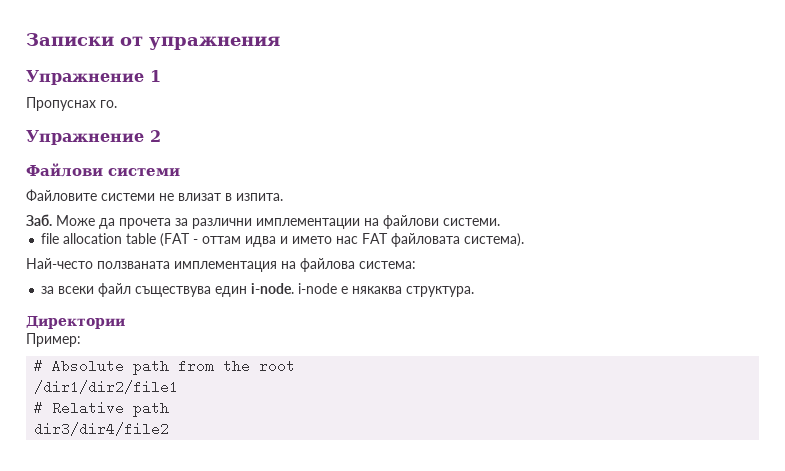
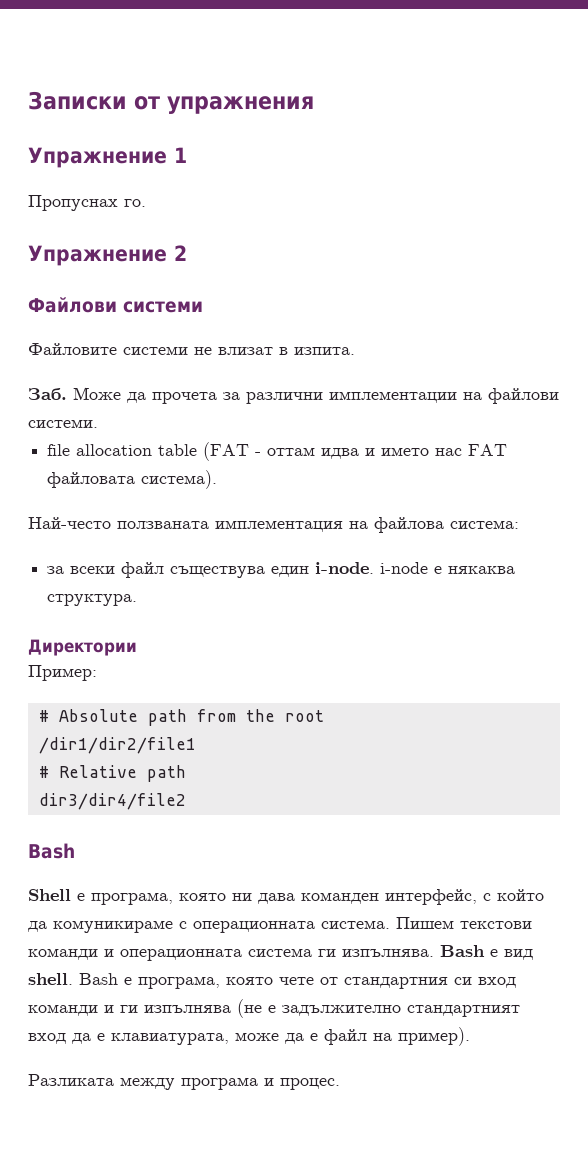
(170, 429) none -> [28,843,75,859] [28,889,544,905] [28,917,532,933] [28,945,533,961] [28,973,516,989] [28,999,520,1018] [28,1027,470,1046] [28,1074,340,1090] // Bash // Shell е програма, която ни дава команден интерфейс, с който да комуникираме с операционната система. Пишем текстови команди и операционната система ги изпълнява. Bash е вид shell. Bash е програма, която чете от стандартния си вход команди и ги изпълнява (не е задължително стандартният вход да е клавиатурата, може да е файл на пример). // Разликата между програма и процес.

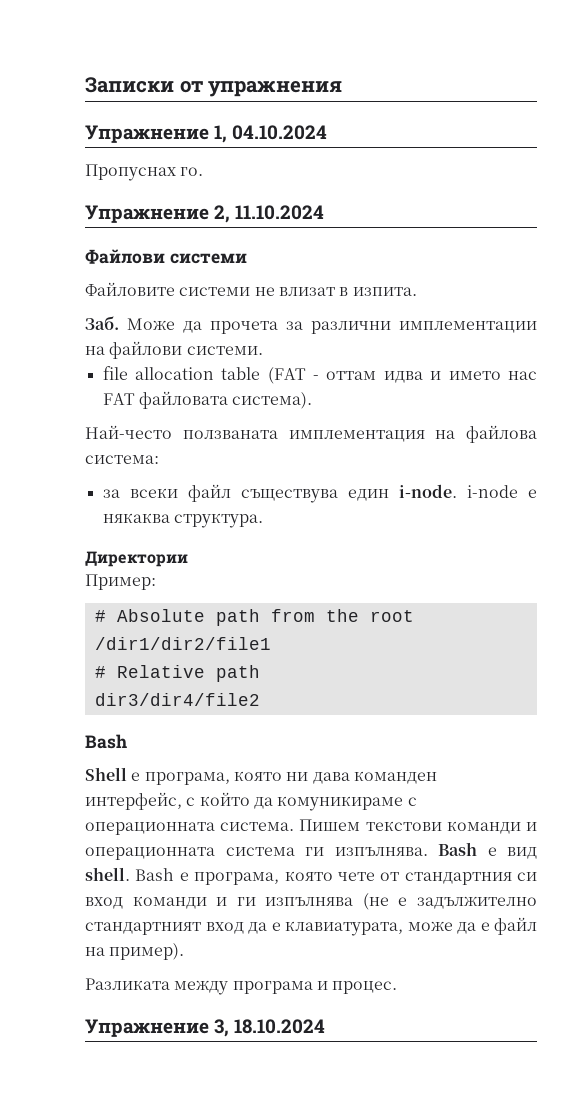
[174,147,187,163] 1 -> [214,125,328,143] 1, 04.10.2024
[174,245,187,261] 2 -> [214,205,325,223] 2, 11.10.2024
(340, 1084) none -> [85,1019,326,1037] // Упражнение 3, 18.10.2024

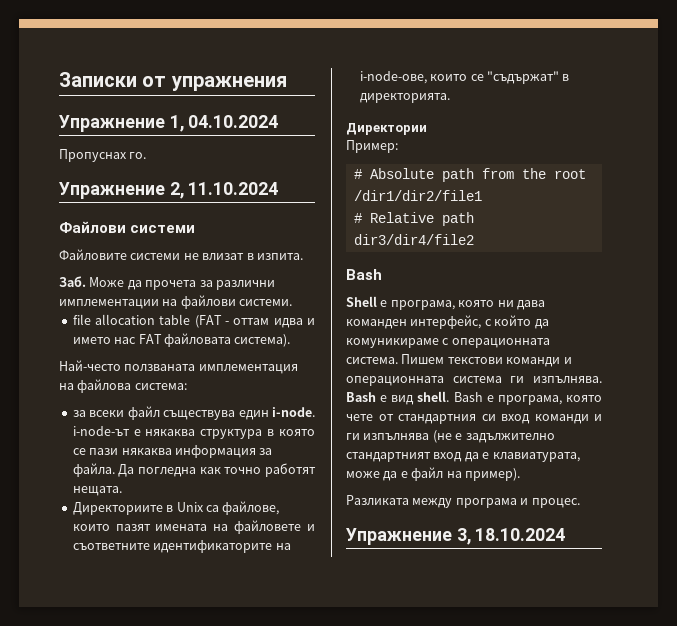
[466,485,518,498] i-node -> [72,426,130,436] i-node-ът
[173,513,263,528] структура. -> [200,429,315,439] [72,445,273,458] [72,463,316,477] [72,486,122,496] [72,501,280,515] [72,520,315,534] [72,540,291,553] [359,71,570,84] [359,93,450,103] структура в която се пази някаква информация за файла. Да погледна как точно работят нещата. // Директориите в Unix са файлове, които пазят имената на файловете и съответните идентификаторите на i-node-ове, които се "съдържат" в директорията.

